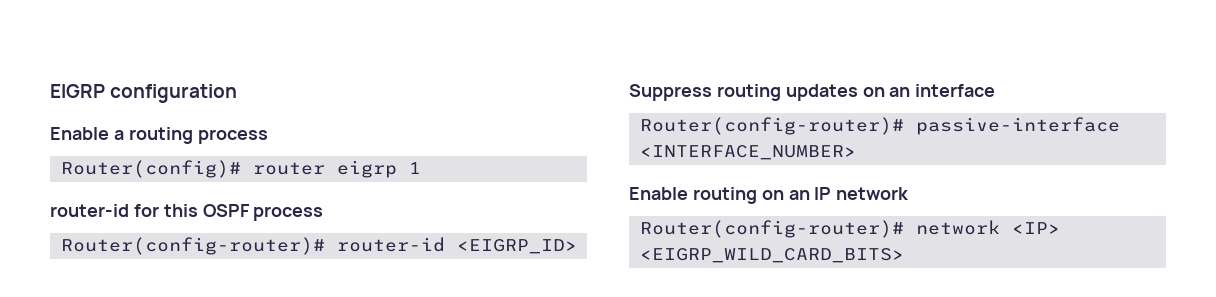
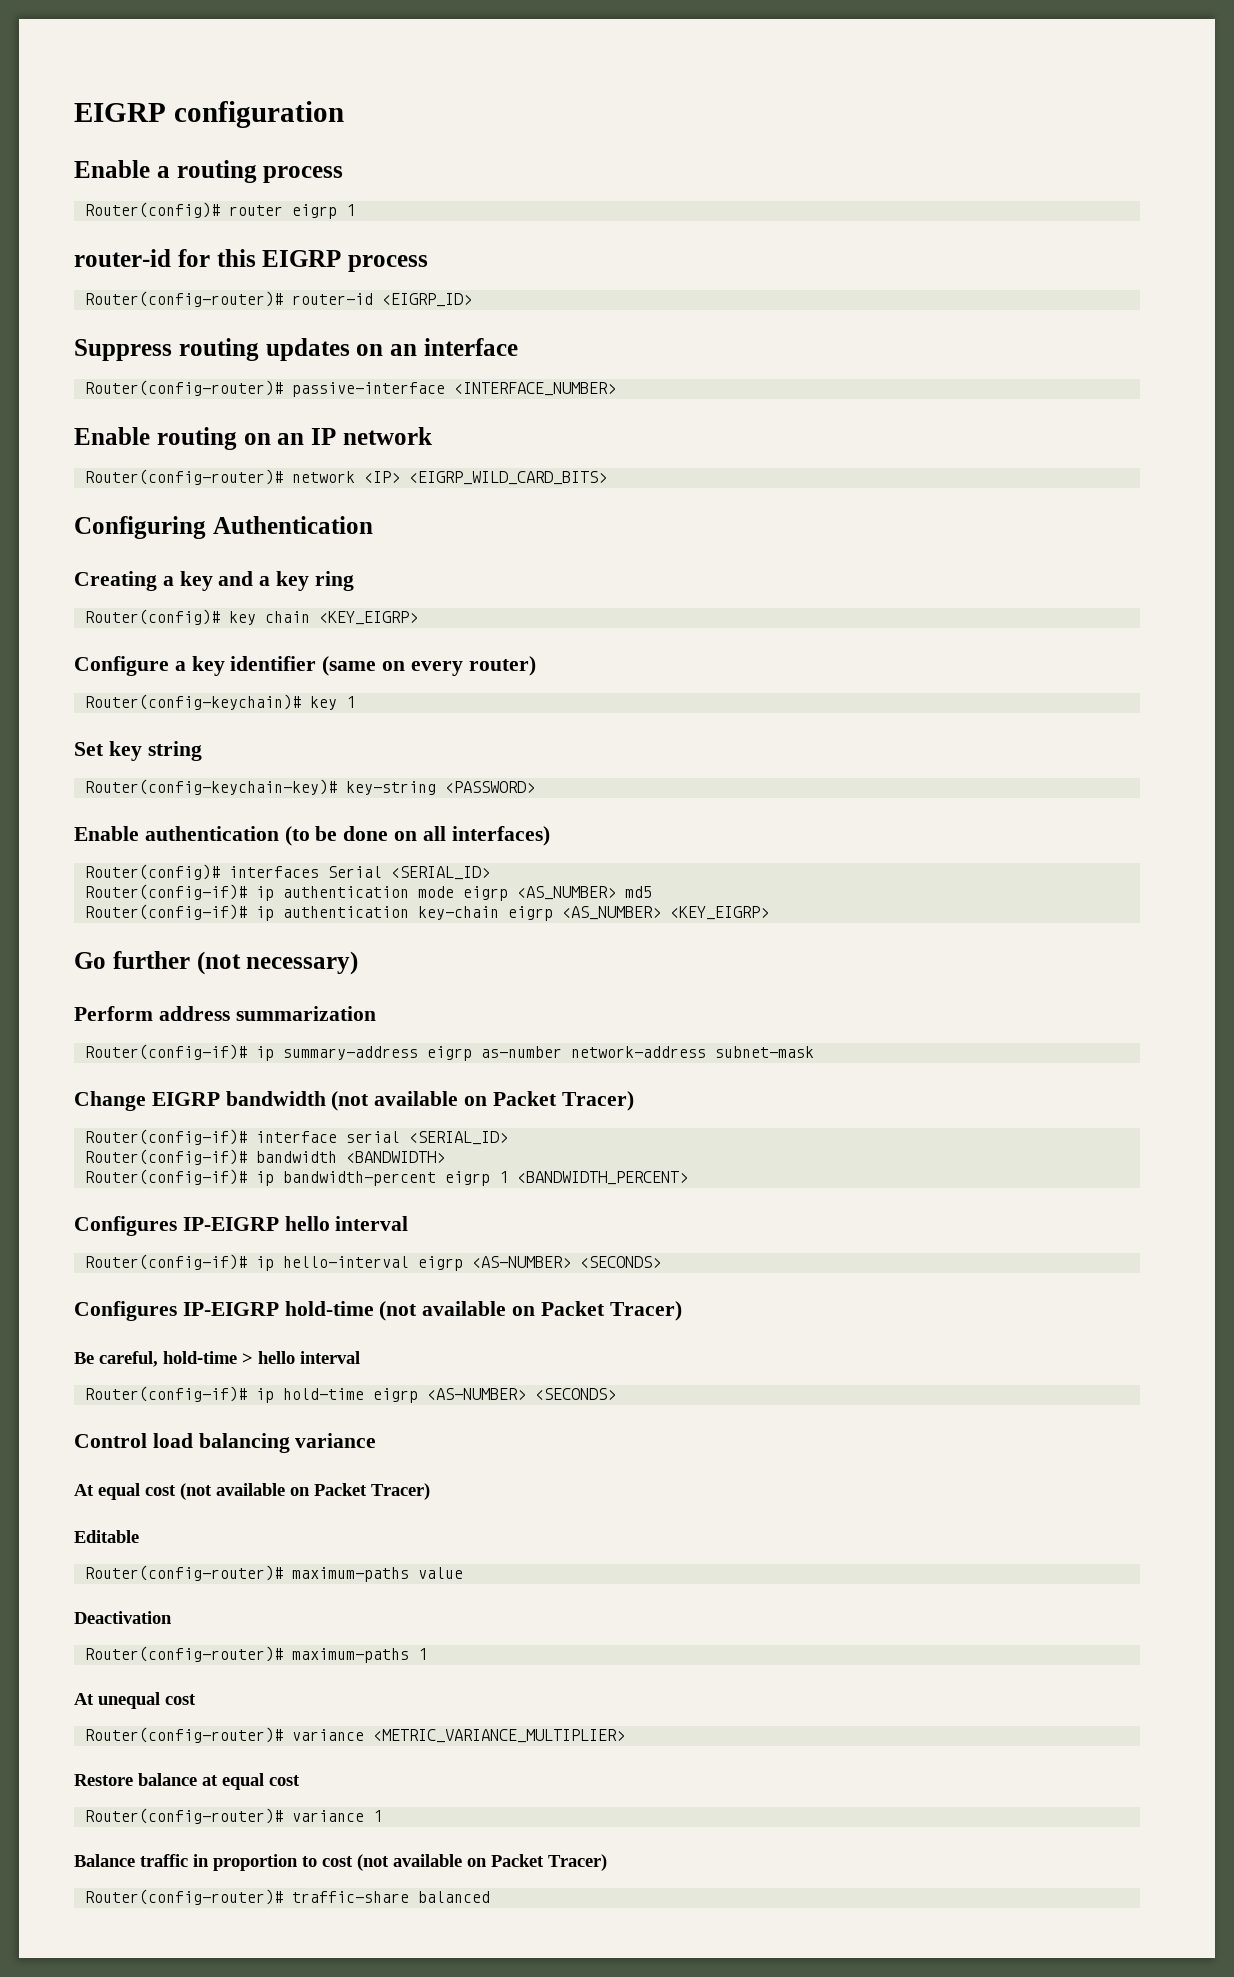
[202,204,250,217] OSPF -> [262,250,342,267] EIGRP
(904, 255) none -> [74,516,373,539] [74,571,354,591] [85,609,419,625] [74,656,536,676] [85,694,356,710] [74,741,202,761] [85,779,536,795] [74,826,550,846] [85,864,491,880] [85,884,653,901] [85,904,770,921] [74,951,359,975] [74,1006,376,1021] [85,1044,815,1061] [74,1091,634,1111] [85,1129,509,1145] [85,1149,446,1165] [85,1169,689,1186] [74,1216,409,1236] [85,1254,662,1271] [74,1301,682,1321] [74,1351,360,1367] [85,1386,617,1403] [74,1433,377,1453] [74,1483,430,1500] [74,1530,139,1543] [85,1565,464,1582] [74,1611,172,1624] [85,1646,428,1663] [74,1692,196,1709] [85,1727,626,1743] [74,1773,300,1790] [85,1808,383,1824] [74,1854,607,1871] [85,1889,491,1905] // Configuring Authentication // Creating a key and a key ring // Router(config)# key chain <KEY_EIGRP> // Configure a key identifier (same on every router) // Router(config-keychain)# key 1 // Set key string // Router(config-keychain-key)# key-string <PASSWORD> // Enable authentication (to be done on all interfaces) // Router(config)# interfaces Serial <SERIAL_ID> // Router(config-if)# ip authentication mode eigrp <AS_NUMBER> md5 // Router(config-if)# ip authentication key-chain eigrp <AS_NUMBER> <KEY_EIGRP> // Go further (not necessary) // Perform address summarization // Router(config-if)# ip summary-address eigrp as-number network-address subnet-mask // Change EIGRP bandwidth (not available on Packet Tracer) // Router(config-if)# interface serial <SERIAL_ID> // Router(config-if)# bandwidth <BANDWIDTH> // Router(config-if)# ip bandwidth-percent eigrp 1 <BANDWIDTH_PERCENT> // Configures IP-EIGRP hello interval // Router(config-if)# ip hello-interval eigrp <AS-NUMBER> <SECONDS> // Configures IP-EIGRP hold-time (not available on Packet Tracer) // Be careful, hold-time > hello interval // Router(config-if)# ip hold-time eigrp <AS-NUMBER> <SECONDS> // Control load balancing variance // At equal cost (not available on Packet Tracer) // Editable // Router(config-router)# maximum-paths value // Deactivation // Router(config-router)# maximum-paths 1 // At unequal cost // Router(config-router)# variance <METRIC_VARIANCE_MULTIPLIER> // Restore balance at equal cost // Router(config-router)# variance 1 // Balance traffic in proportion to cost (not available on Packet Tracer) // Router(config-router)# traffic-share balanced

